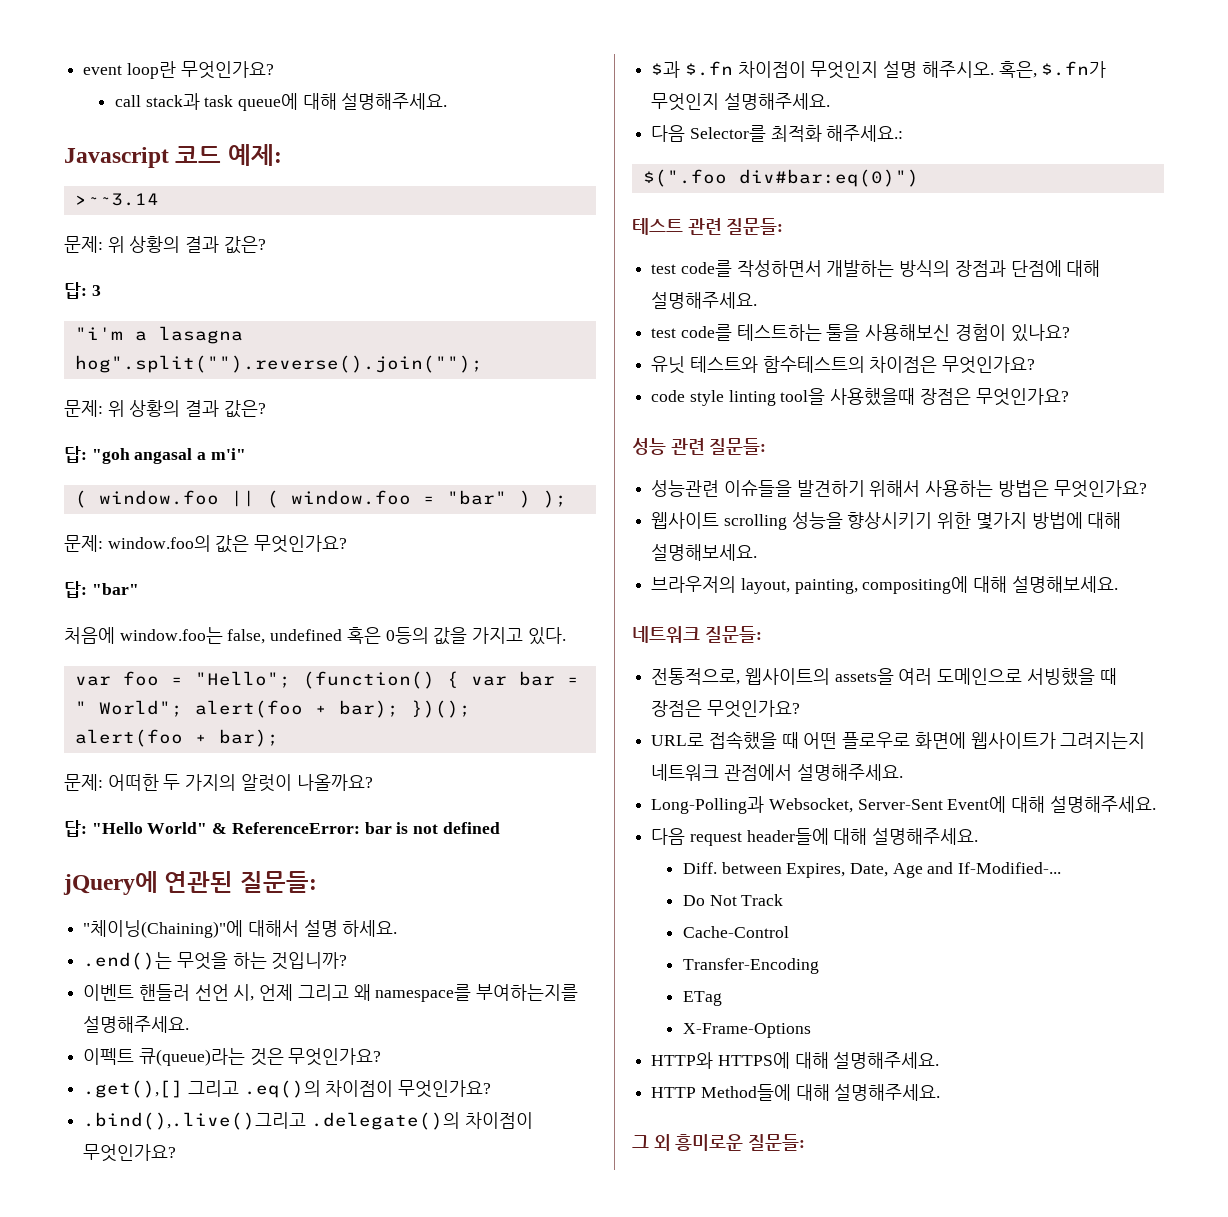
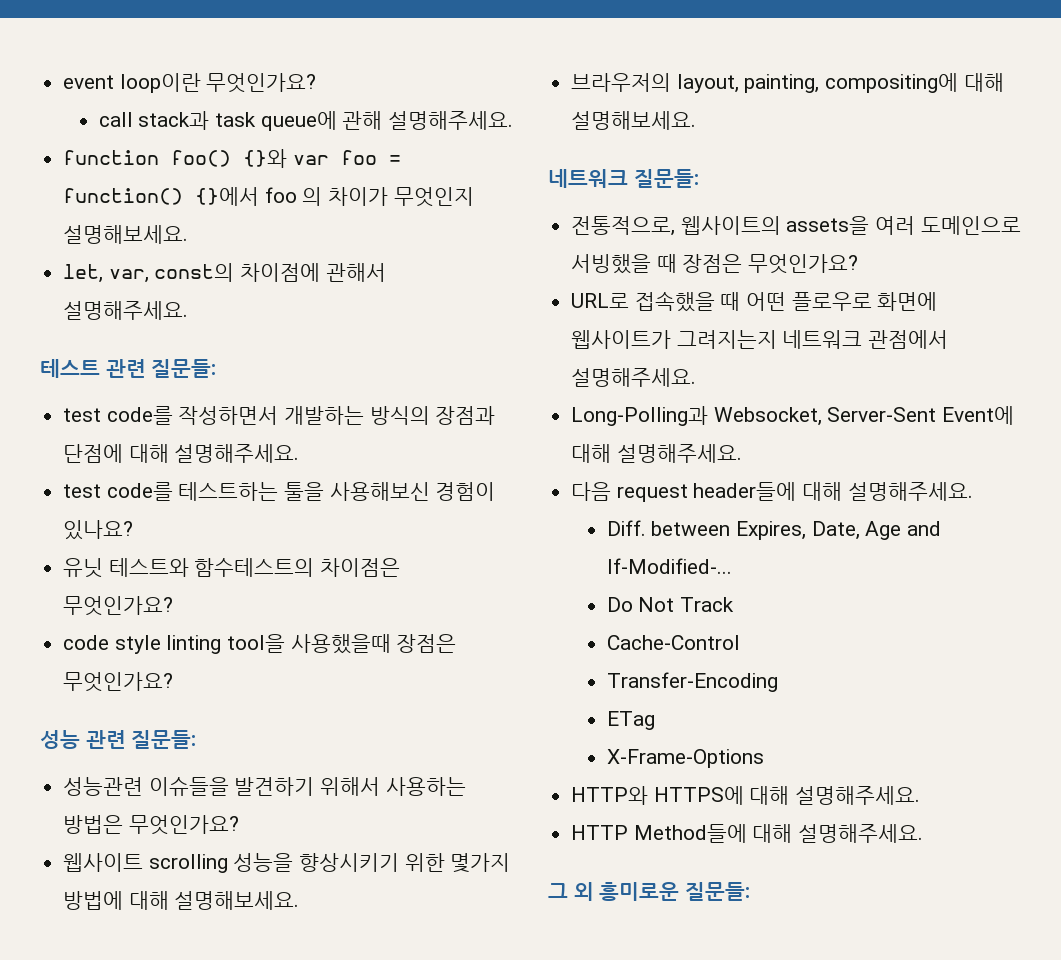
[126,61,176,79] loop란 -> [119,73,201,93] loop이란
[302,93,448,110] [64,144,282,168] [74,193,159,206] [64,236,266,254] [64,282,101,299] [74,326,243,344] [74,355,483,373] [64,400,266,418] [64,446,246,464] [74,490,567,508] [64,535,348,553] [64,581,139,598] [64,627,566,645] [74,671,579,689] [74,700,471,718] [74,729,279,747] [64,774,373,792] [64,820,500,837] [63,871,317,895] [83,920,398,938] [83,952,348,970] [83,984,579,1002] [83,1016,190,1033] [83,1048,382,1066] [83,1080,492,1098] [83,1112,533,1130] [83,1144,177,1162] [651,61,1107,79] [651,93,830,111] [651,125,904,142] [642,169,919,187] 대해 설명해주세요. // Javascript 코드 예제: // >~~3.14 // 문제: 위 상황의 결과 값은? // 답: 3 // "i'm a lasagna hog".split("").reverse().join(""); // 문제: 위 상황의 결과 값은? // 답: "goh angasal a m'i" // ( window.foo || ( window.foo = "bar" ) ); // 문제: window.foo의 값은 무엇인가요? // 답: "bar" // 처음에 window.foo는 false, undefined 혹은 0등의 값을 가지고 있다. // var foo = "Hello"; (function() { var bar = " World"; alert(foo + bar); })(); alert(foo + bar); // 문제: 어떠한 두 가지의 알럿이 나올까요? // 답: "Hello World" & ReferenceError: bar is not defined // jQuery에 연관된 질문들: // "체이닝(Chaining)"에 대해서 설명 하세요. // .end()는 무엇을 하는 것입니까? // 이벤트 핸들러 선언 시, 언제 그리고 왜 namespace를 부여하는지를 설명해주세요. // 이펙트 큐(queue)라는 것은 무엇인가요? // .get(),[] 그리고 .eq()의 차이점이 무엇인가요? // .bind(),.live()그리고 .delegate()의 차이점이 무엇인가요? // $과 $.fn 차이점이 무엇인지 설명 해주시오. 혹은, $.fn가 무엇인지 설명해주세요. // 다음 Selector를 최적화 해주세요.: // $(".foo div#bar:eq(0)") -> [342,111,513,130] [63,149,401,168] [63,187,474,207] [63,225,189,244] [63,263,386,283] [63,301,189,320] 관해 설명해주세요. // function foo() {}와 var foo = function() {}에서 foo 의 차이가 무엇인지 설명해보세요. // let, var, const의 차이점에 관해서 설명해주세요.

